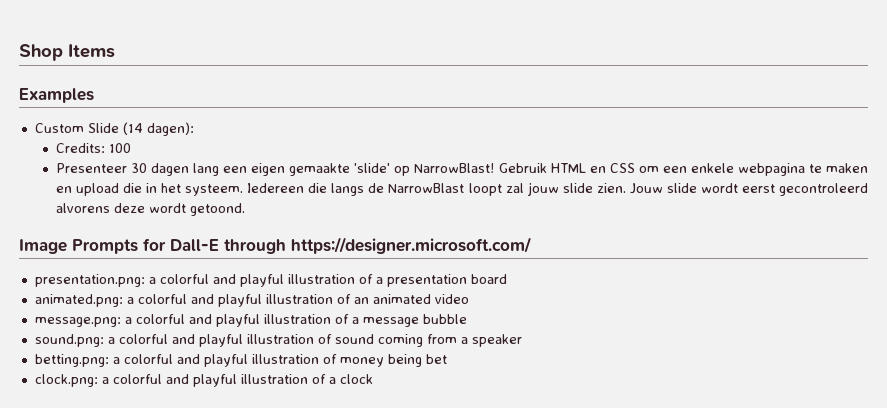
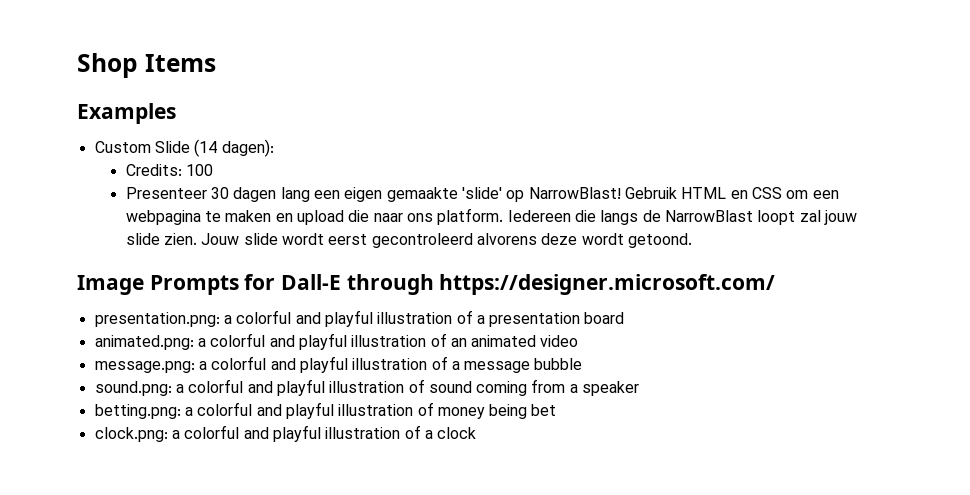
[690,163,734,173] enkele -> (839, 194) none
[146,183,244,196] in het systeem. -> [373,208,504,225] naar ons platform.

